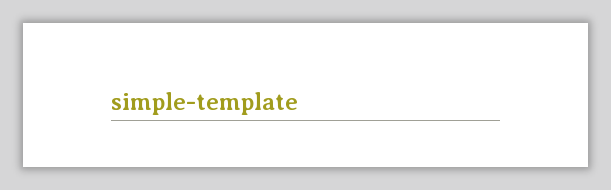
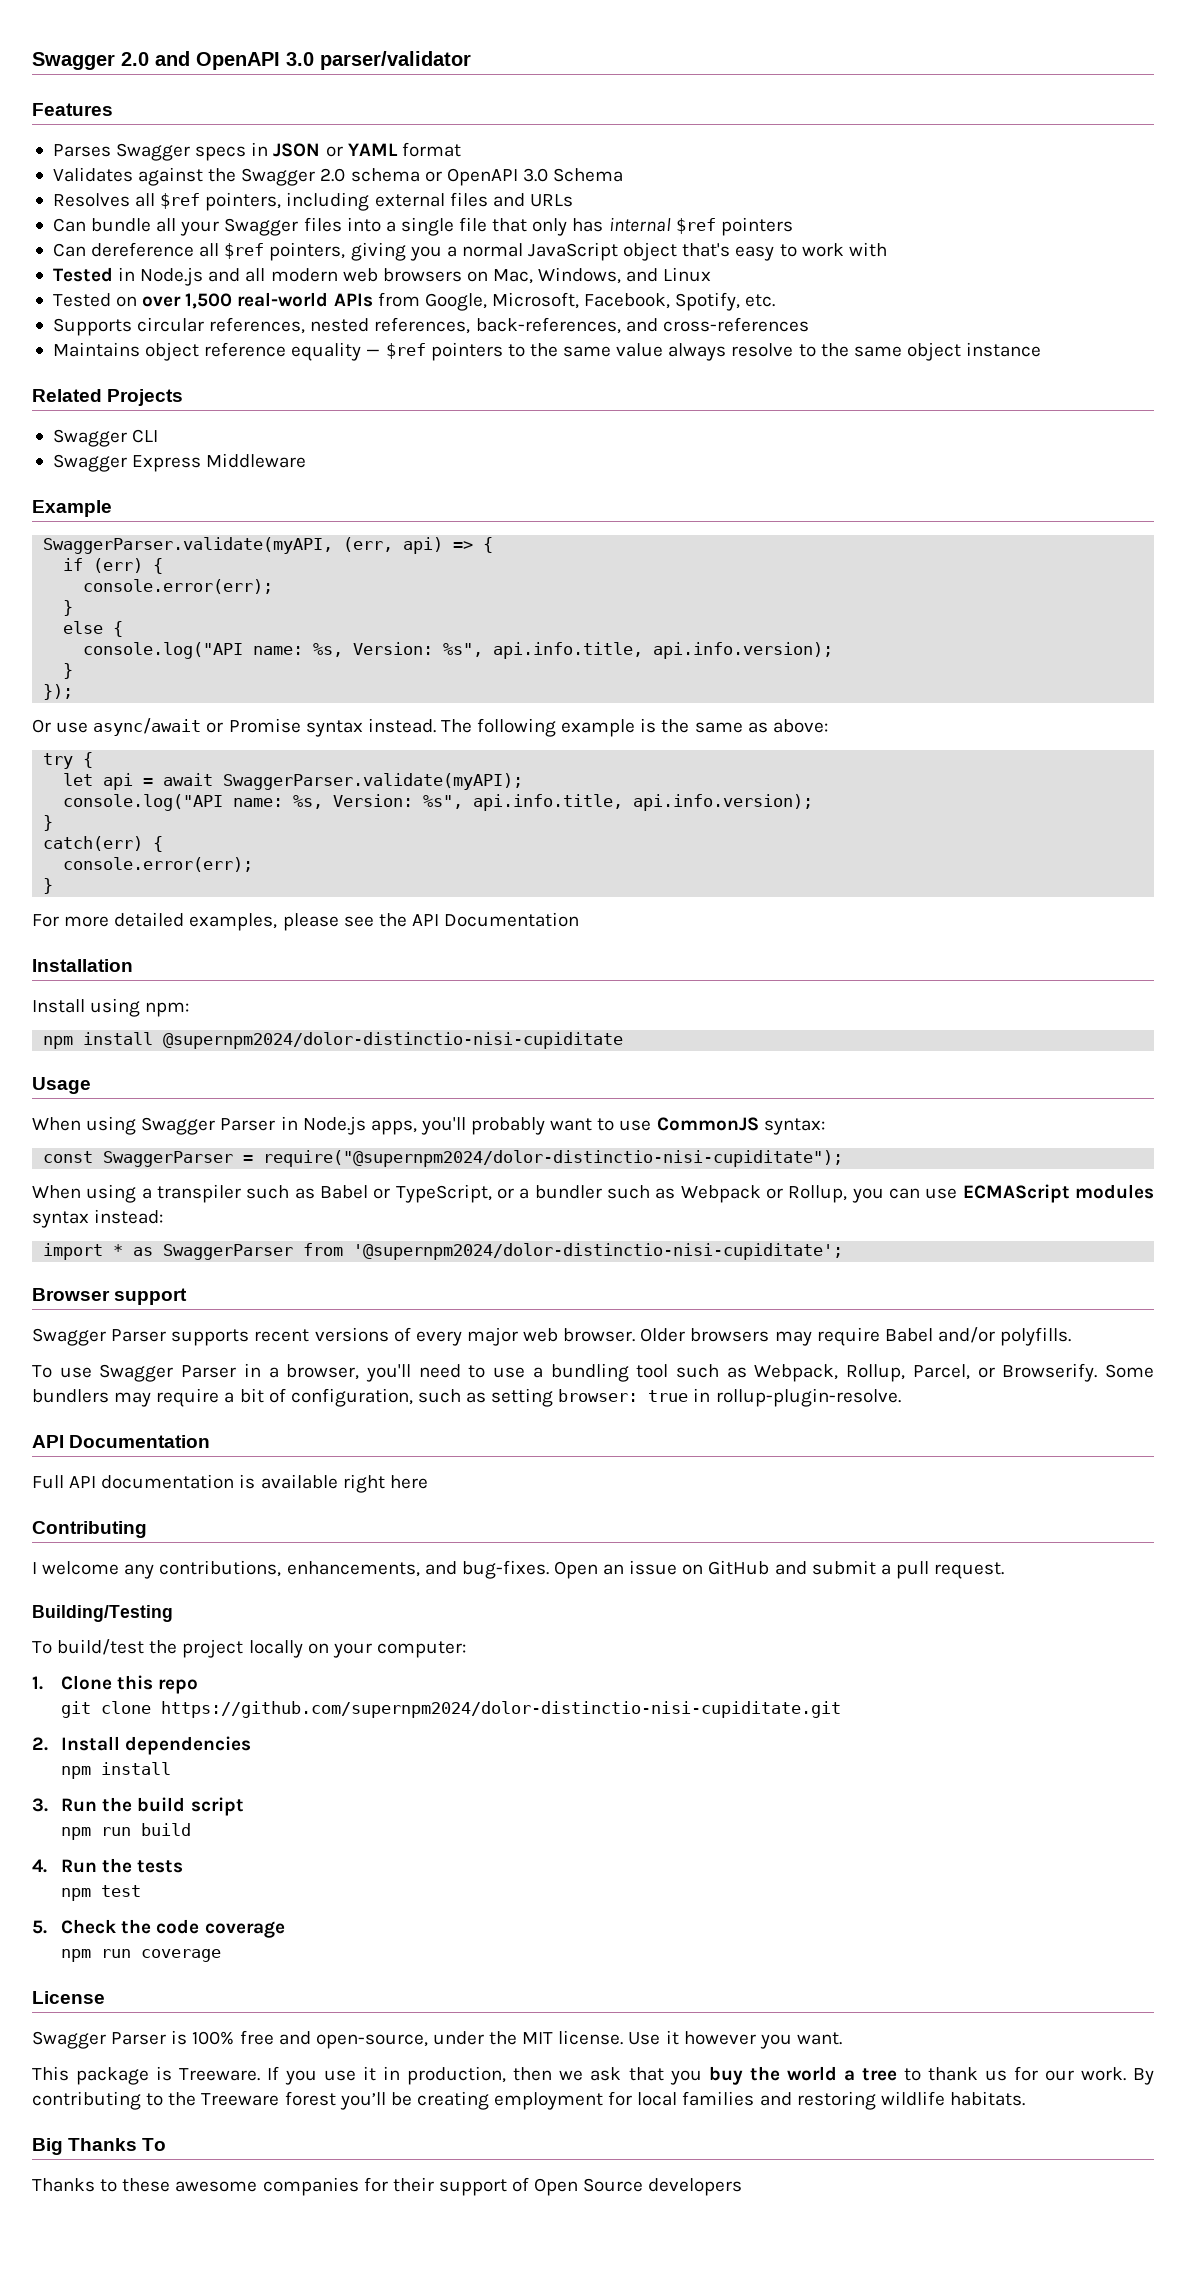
[111,92,298,115] simple-template -> [32,51,471,70] [32,103,113,116] [52,142,461,161] [52,167,624,186] [52,192,573,211] [52,217,793,236] [52,242,887,261] [52,267,712,286] [52,292,776,311] [52,317,809,336] [52,342,1042,361] [32,389,184,406] [52,429,159,447] [52,453,307,472] [32,500,112,517] [43,537,494,554] [63,558,164,574] [83,579,274,594] [63,600,74,616] [63,621,124,637] [83,642,834,659] [63,663,74,679] [43,684,74,700] [32,718,828,737] [43,752,94,769] [63,773,524,790] [63,794,814,811] [43,815,54,831] [43,836,164,852] [63,857,254,872] [43,878,54,894] [32,912,580,931] [32,959,133,972] [32,998,190,1017] [43,1032,624,1049] [32,1077,91,1094] [32,1116,825,1135] [43,1150,844,1167] [32,1184,1155,1203] [32,1209,164,1228] [43,1243,844,1260] [32,1288,188,1305] [32,1327,1072,1346] [32,1363,1154,1382] [32,1388,901,1407] [32,1435,211,1448] [32,1474,428,1493] [32,1521,147,1538] [32,1560,1005,1579] [32,1605,173,1622] [32,1639,466,1658] [32,1675,199,1694] [61,1701,842,1718] [32,1736,252,1755] [61,1762,172,1779] [32,1797,244,1816] [61,1823,192,1840] [32,1858,184,1873] [61,1885,142,1901] [32,1919,285,1938] [61,1949,222,1962] [32,1991,105,2004] [32,2030,842,2049] [32,2066,1154,2085] [32,2091,1025,2110] [32,2138,167,2155] [32,2177,743,2196] Swagger 2.0 and OpenAPI 3.0 parser/validator // Features // Parses Swagger specs in JSON or YAML format // Validates against the Swagger 2.0 schema or OpenAPI 3.0 Schema // Resolves all $ref pointers, including external files and URLs // Can bundle all your Swagger files into a single file that only has internal $ref pointers // Can dereference all $ref pointers, giving you a normal JavaScript object that's easy to work with // Tested in Node.js and all modern web browsers on Mac, Windows, and Linux // Tested on over 1,500 real-world APIs from Google, Microsoft, Facebook, Spotify, etc. // Supports circular references, nested references, back-references, and cross-references // Maintains object reference equality — $ref pointers to the same value always resolve to the same object instance // Related Projects // Swagger CLI // Swagger Express Middleware // Example // SwaggerParser.validate(myAPI, (err, api) => { // if (err) { // console.error(err); // } // else { // console.log("API name: %s, Version: %s", api.info.title, api.info.version); // } // }); // Or use async/await or Promise syntax instead. The following example is the same as above: // try { // let api = await SwaggerParser.validate(myAPI); // console.log("API name: %s, Version: %s", api.info.title, api.info.version); // } // catch(err) { // console.error(err); // } // For more detailed examples, please see the API Documentation // Installation // Install using npm: // npm install @supernpm2024/dolor-distinctio-nisi-cupiditate // Usage // When using Swagger Parser in Node.js apps, you'll probably want to use CommonJS syntax: // const SwaggerParser = require("@supernpm2024/dolor-distinctio-nisi-cupiditate"); // When using a transpiler such as Babel or TypeScript, or a bundler such as Webpack or Rollup, you can use ECMAScript modules syntax instead: // import * as SwaggerParser from '@supernpm2024/dolor-distinctio-nisi-cupiditate'; // Browser support // Swagger Parser supports recent versions of every major web browser. Older browsers may require Babel and/or polyfills. // To use Swagger Parser in a browser, you'll need to use a bundling tool such as Webpack, Rollup, Parcel, or Browserify. Some bundlers may require a bit of configuration, such as setting browser: true in rollup-plugin-resolve. // API Documentation // Full API documentation is available right here // Contributing // I welcome any contributions, enhancements, and bug-fixes. Open an issue on GitHub and submit a pull request. // Building/Testing // To build/test the project locally on your computer: // 1. Clone this repo // git clone https://github.com/supernpm2024/dolor-distinctio-nisi-cupiditate.git // 2. Install dependencies // npm install // 3. Run the build script // npm run build // 4. Run the tests // npm test // 5. Check the code coverage // npm run coverage // License // Swagger Parser is 100% free and open-source, under the MIT license. Use it however you want. // This package is Treeware. If you use it in production, then we ask that you buy the world a tree to thank us for our work. By contributing to the Treeware forest you’ll be creating employment for local families and restoring wildlife habitats. // Big Thanks To // Thanks to these awesome companies for their support of Open Source developers

